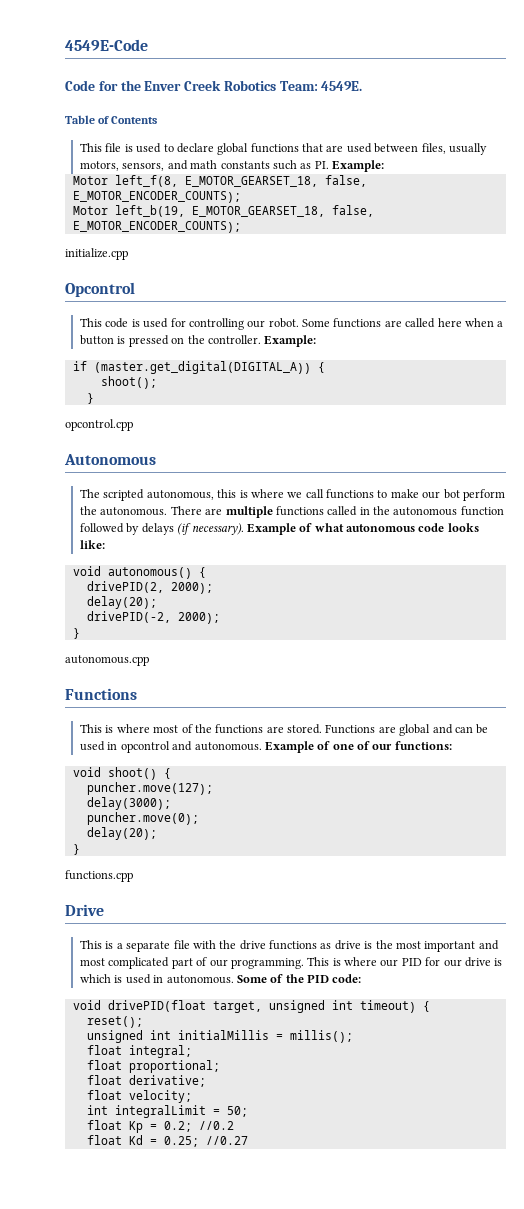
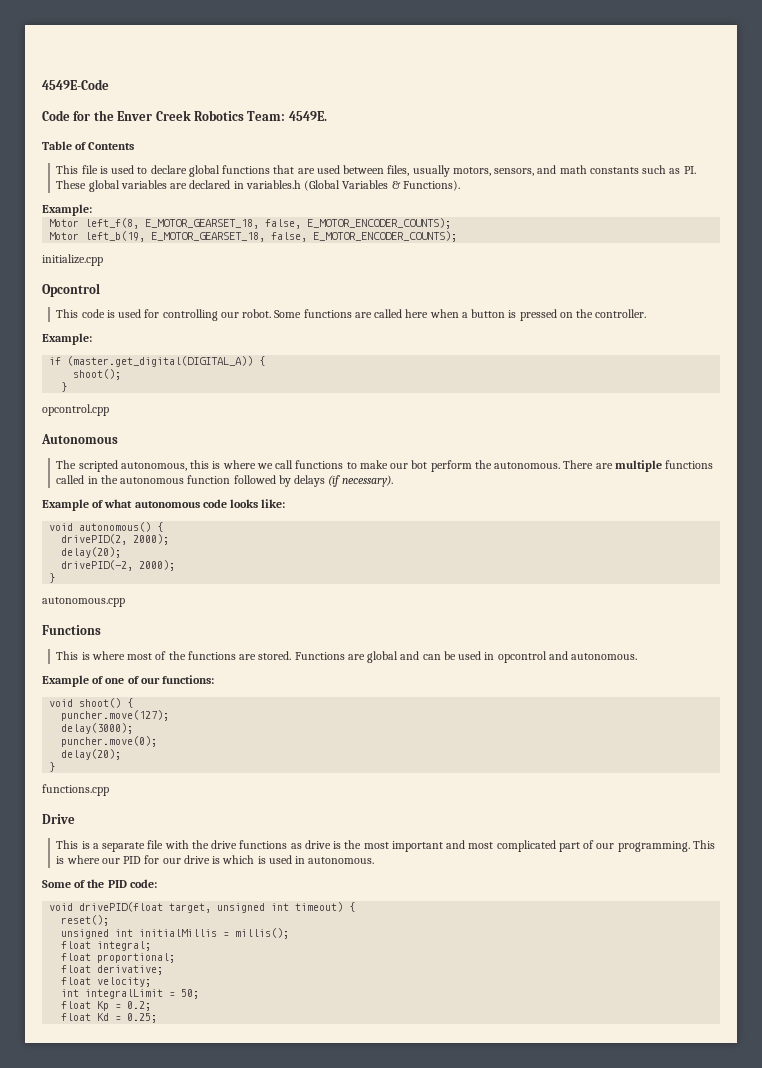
(329, 165) none -> [56,180,460,192] These global variables are declared in variables.h (Global Variables & Functions). //
(261, 339) none -> (647, 313) //
(244, 529) none -> (393, 481) //
(262, 746) none -> (638, 656) //
(234, 979) none -> (375, 860) //
[198,1121,234,1130] //0.2 -> (152, 1006) none
[205,1136,248,1145] //0.27 -> (158, 1018) none

